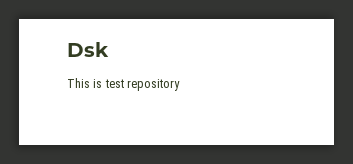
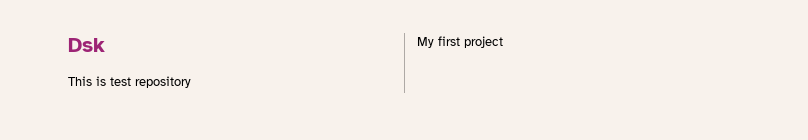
(181, 85) none -> [417,36,503,48] // My first project

